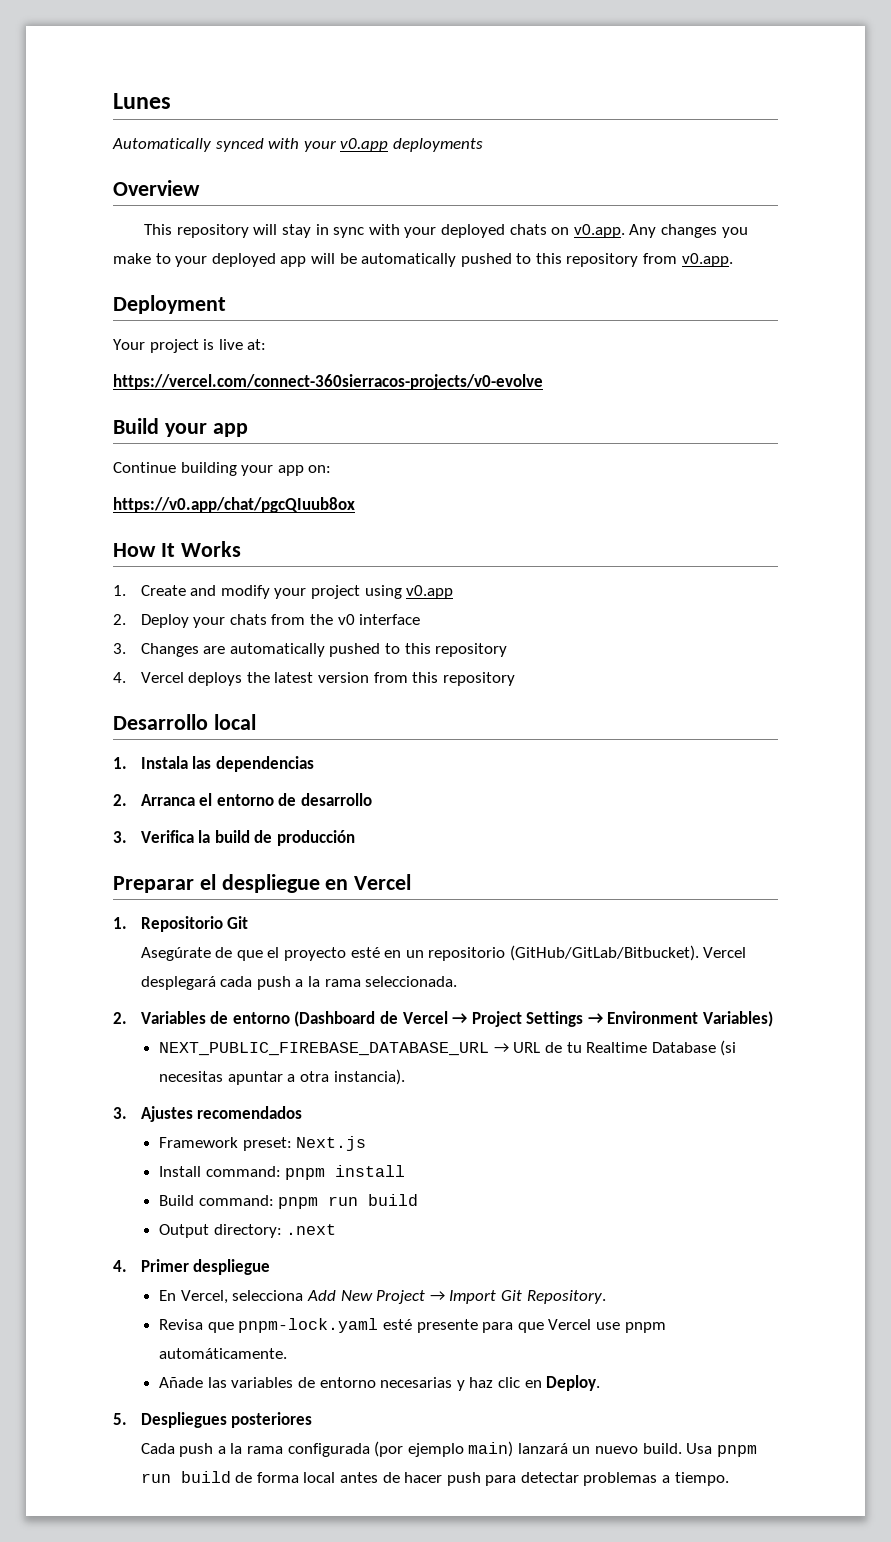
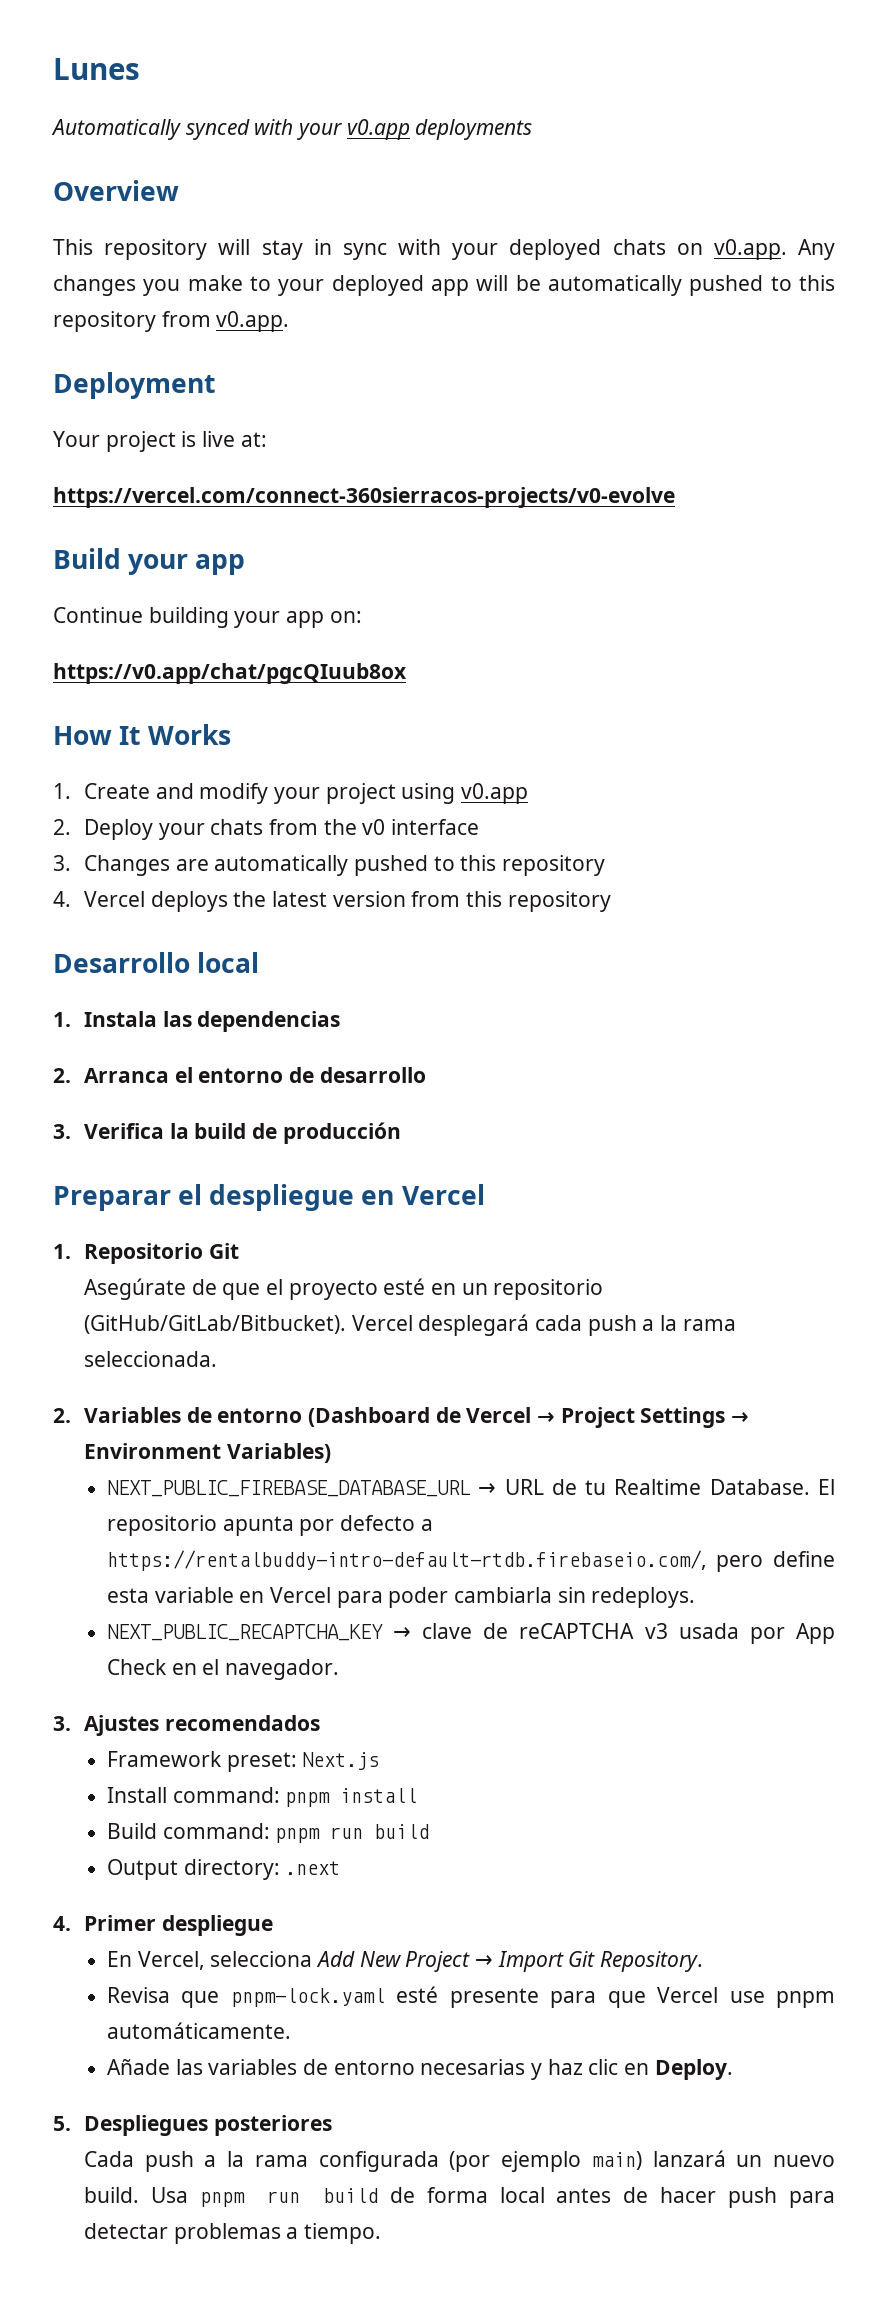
[651,1040,737,1056] [159,1069,405,1085] Database (si necesitas apuntar a otra instancia). -> [709,1479,835,1495] [106,1515,433,1536] [106,1550,835,1572] [106,1587,696,1608] [106,1623,835,1644] [106,1659,339,1680] Database. El repositorio apunta por defecto a https://rentalbuddy-intro-default-rtdb.firebaseio.com/, pero define esta variable en Vercel para poder cambiarla sin redeploys. // NEXT_PUBLIC_RECAPTCHA_KEY → clave de reCAPTCHA v3 usada por App Check en el navegador.

